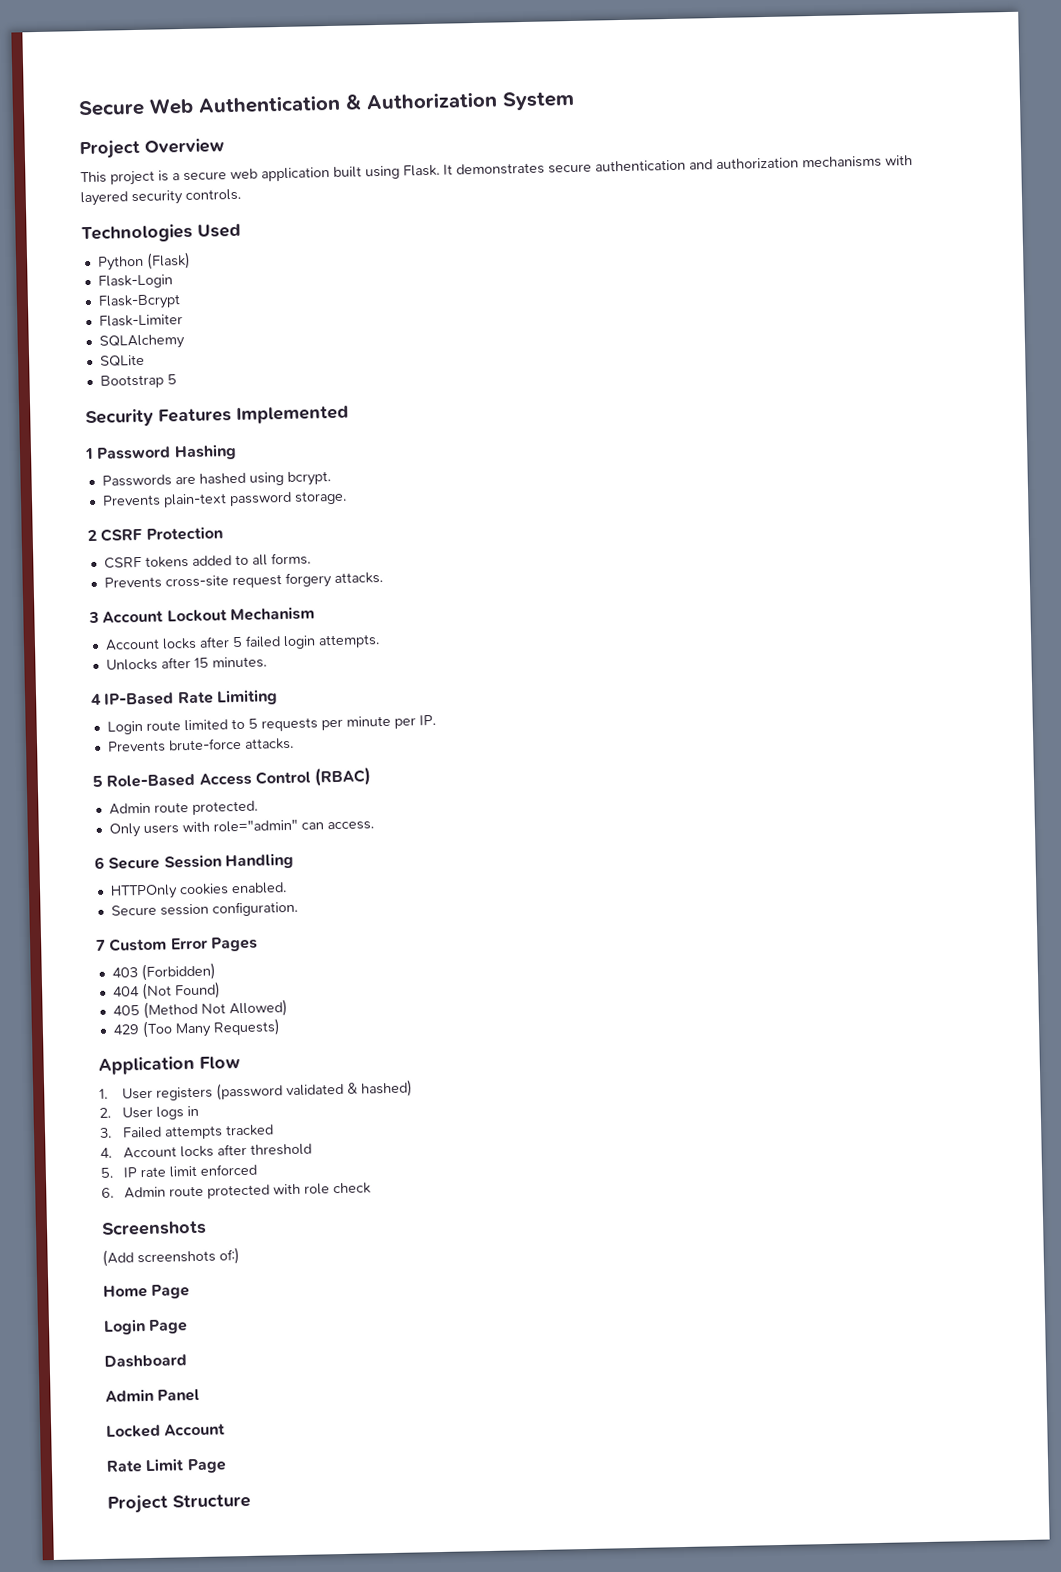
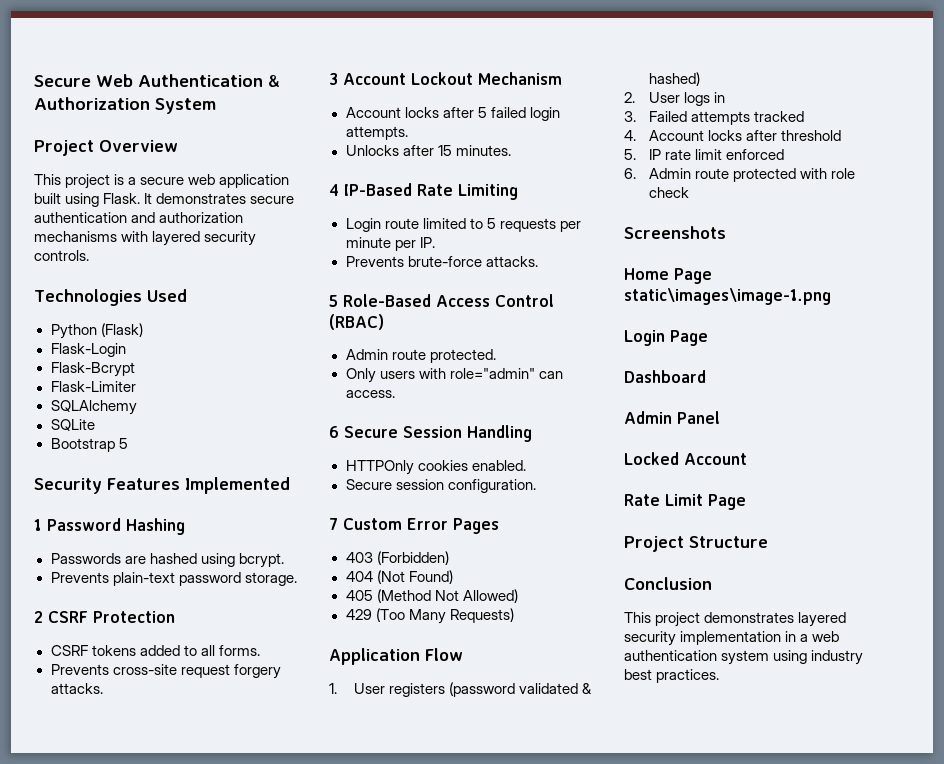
[102,1247,240,1267] // (Add screenshots of:) -> (726, 232) none
(191, 1291) none -> [624,288,831,305] static\images\image-1.png
(251, 1501) none -> [624,577,712,590] [624,612,847,627] [624,631,840,646] [624,650,864,665] [624,669,720,683] // Conclusion // This project demonstrates layered security implementation in a web authentication system using industry best practices.

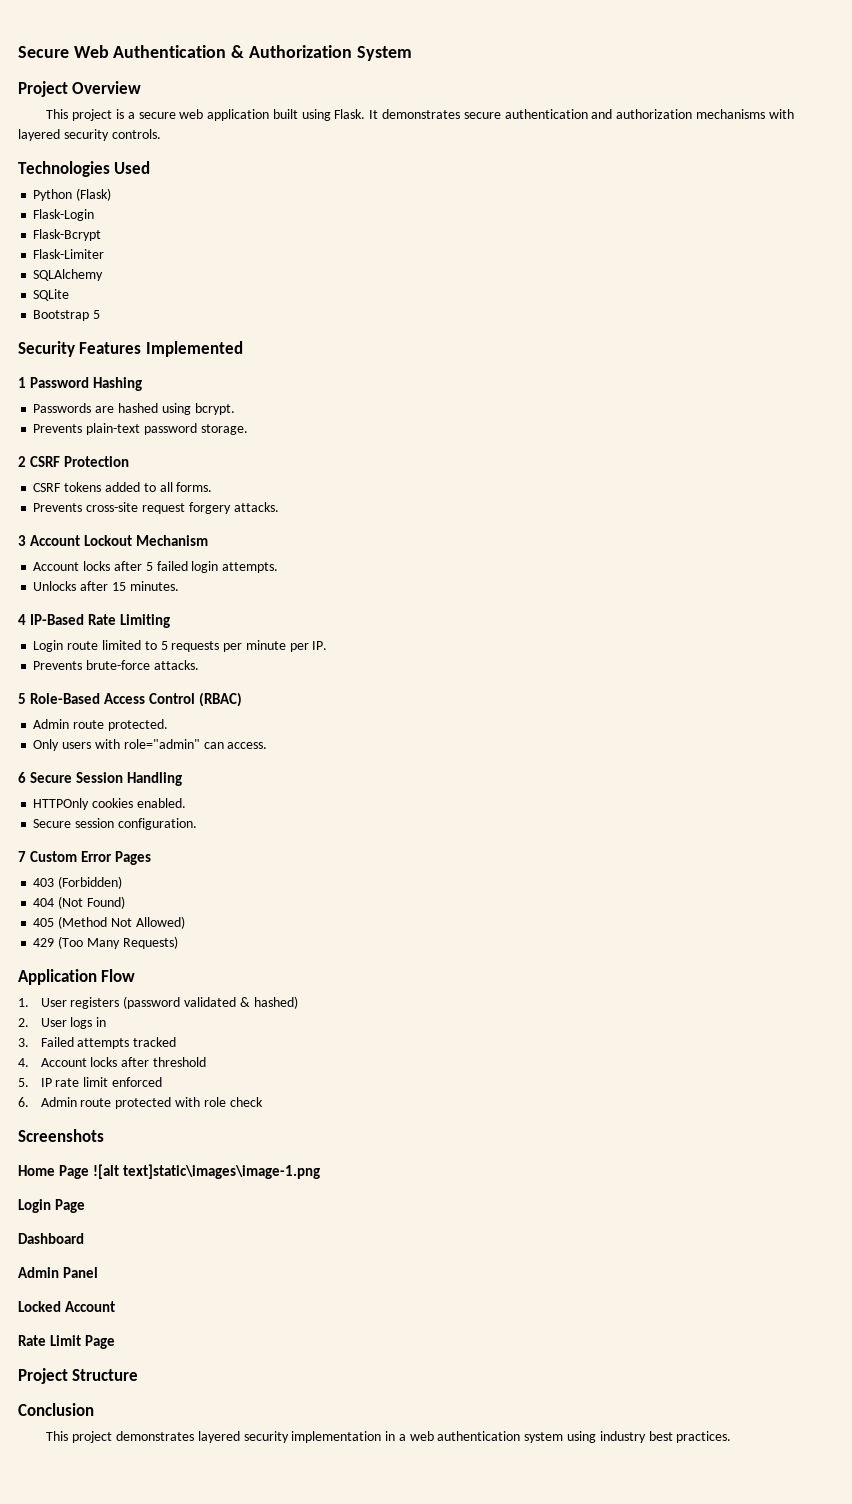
[624,288,831,305] static\images\image-1.png -> [93,1164,321,1179] ![alt text]static\images\image-1.png

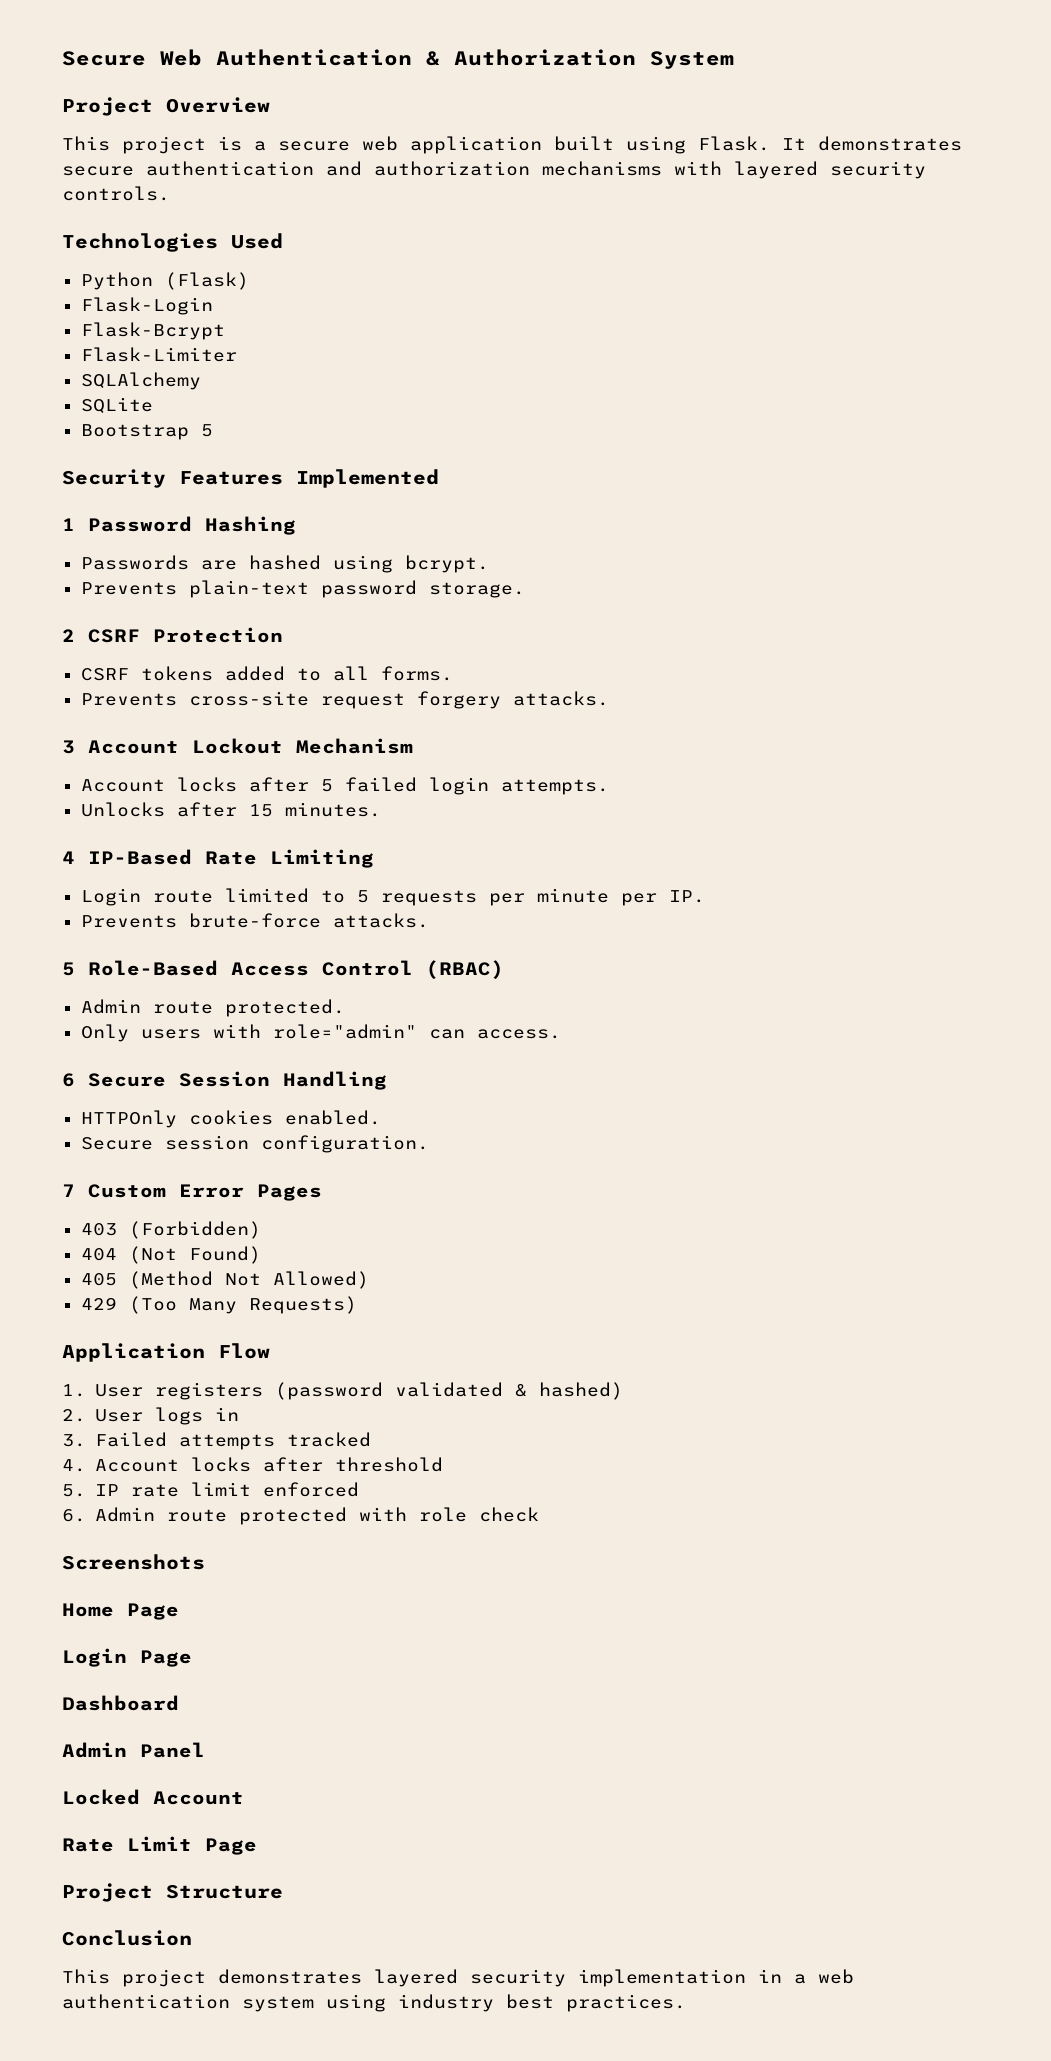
[93,1164,321,1179] ![alt text]static\images\image-1.png -> (179, 1611) none

